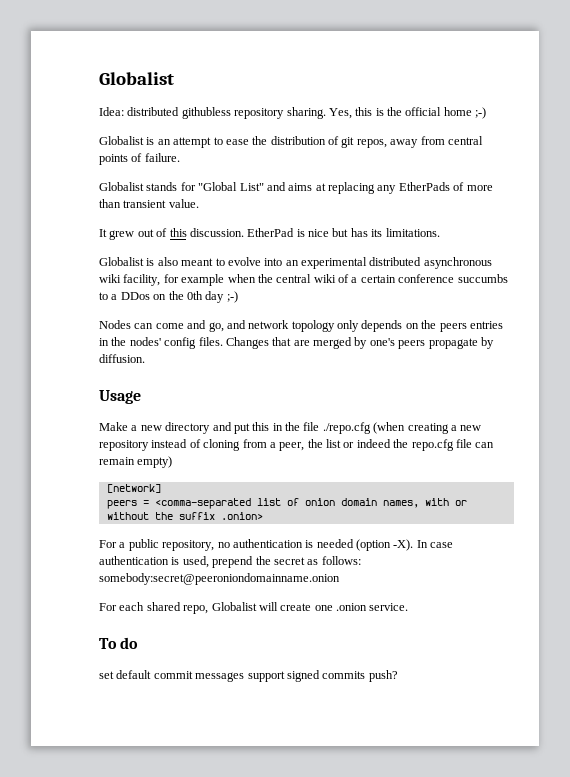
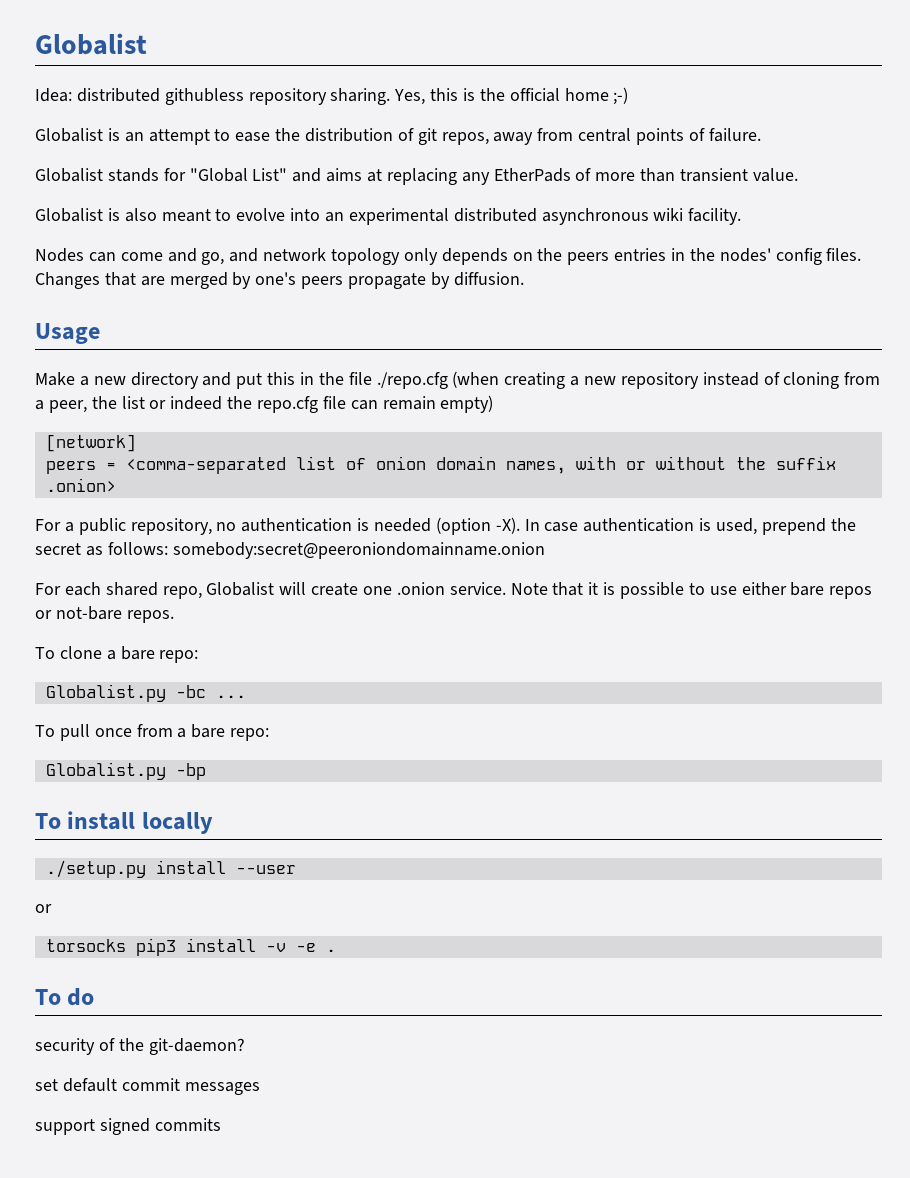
[99,228,440,240] // It grew out of this discussion. EtherPad is nice but has its limitations. -> (798, 175) none
[123,274,508,286] [99,291,238,303] facility, for example when the central wiki of a certain conference succumbs to a DDos on the 0th day ;-) -> [688,208,742,225] facility.
[99,637,139,649] // To do -> [510,582,873,599] [35,606,174,623] [35,646,199,663] [45,684,246,702] [35,724,270,741] [45,762,206,780] [35,811,213,834] [45,860,296,878] [35,904,52,913] [45,938,336,956] [35,988,95,1006] [35,1038,245,1055] Note that it is possible to use either bare repos or not-bare repos. // To clone a bare repo: // Globalist.py -bc ... // To pull once from a bare repo: // Globalist.py -bp // To install locally // ./setup.py install --user // or // torsocks pip3 install -v -e . // To do // security of the git-daemon?
(245, 677) none -> (260, 1088) //
[368,670,398,682] push? -> (221, 1124) none

